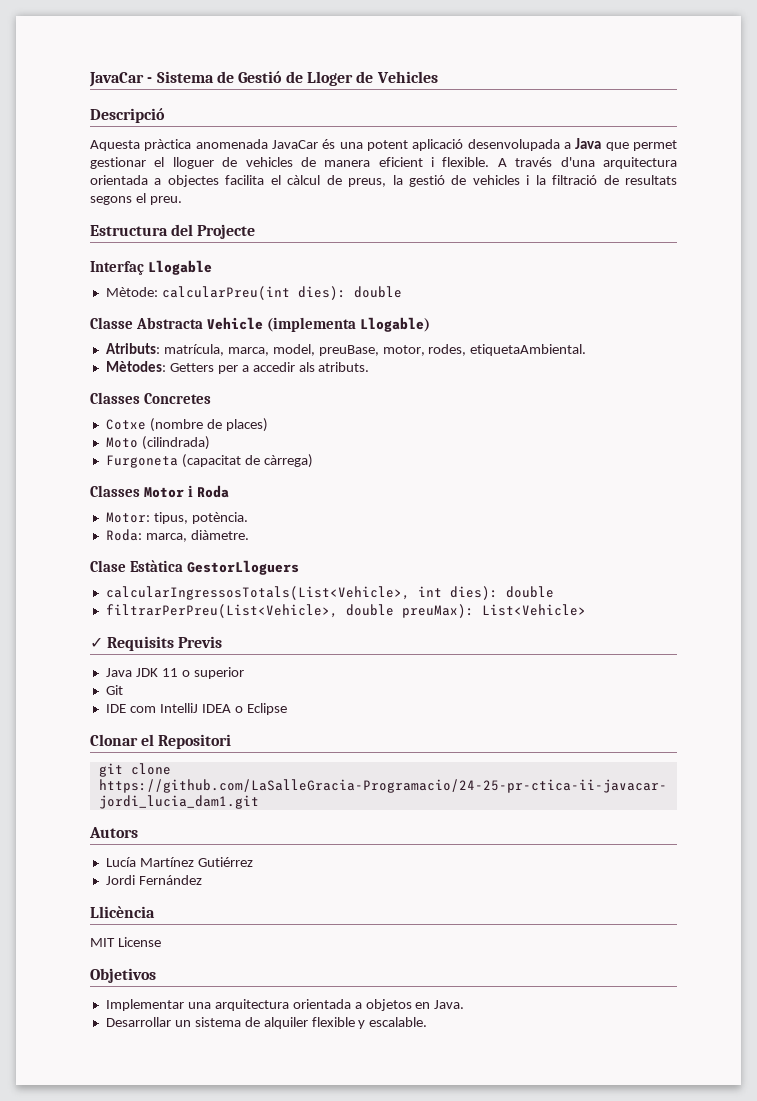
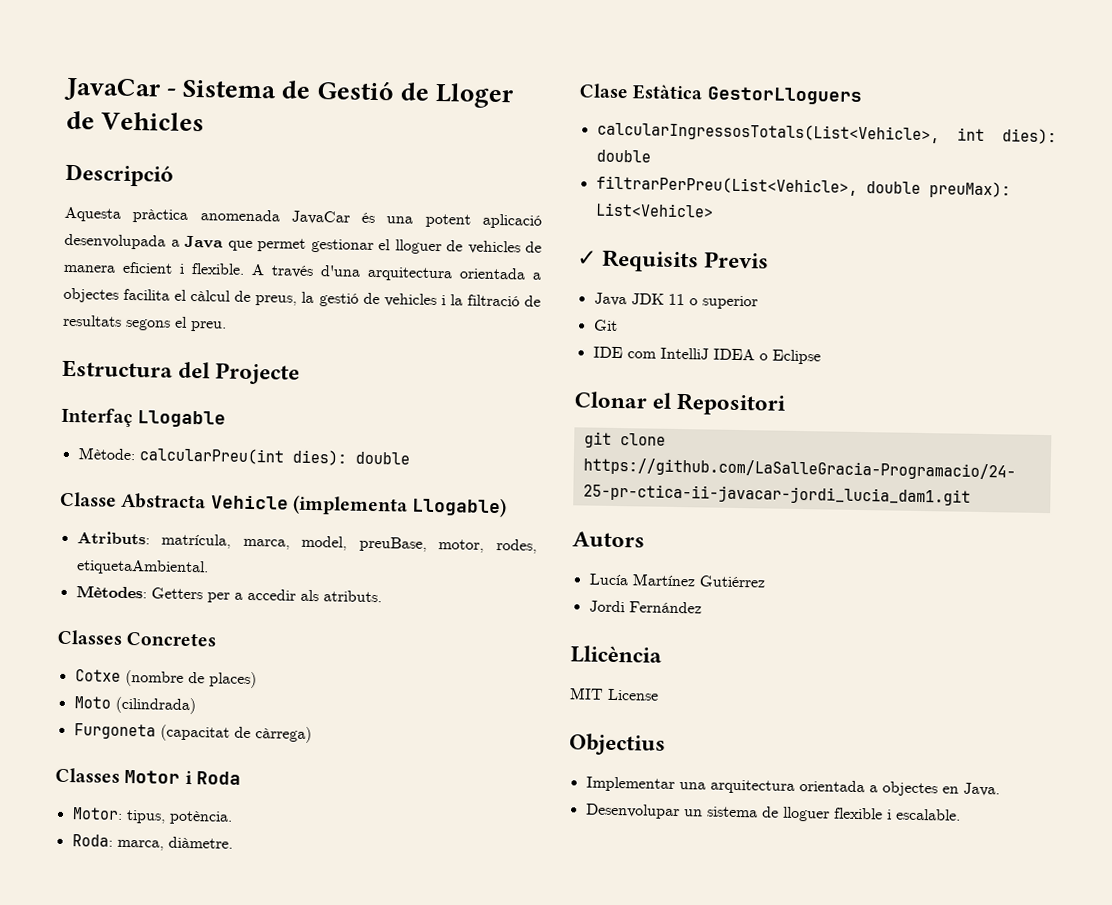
[90,968,156,983] Objetivos -> [569,733,666,756] Objectius
[365,999,412,1011] objetos -> [881,781,938,797] objectes
[105,1017,171,1027] Desarrollar -> [585,803,680,820] Desenvolupar
[263,1017,366,1029] alquiler flexible y -> [781,806,892,822] lloguer flexible i

